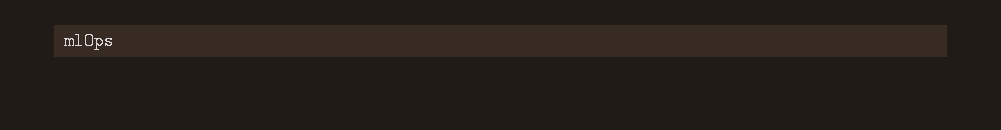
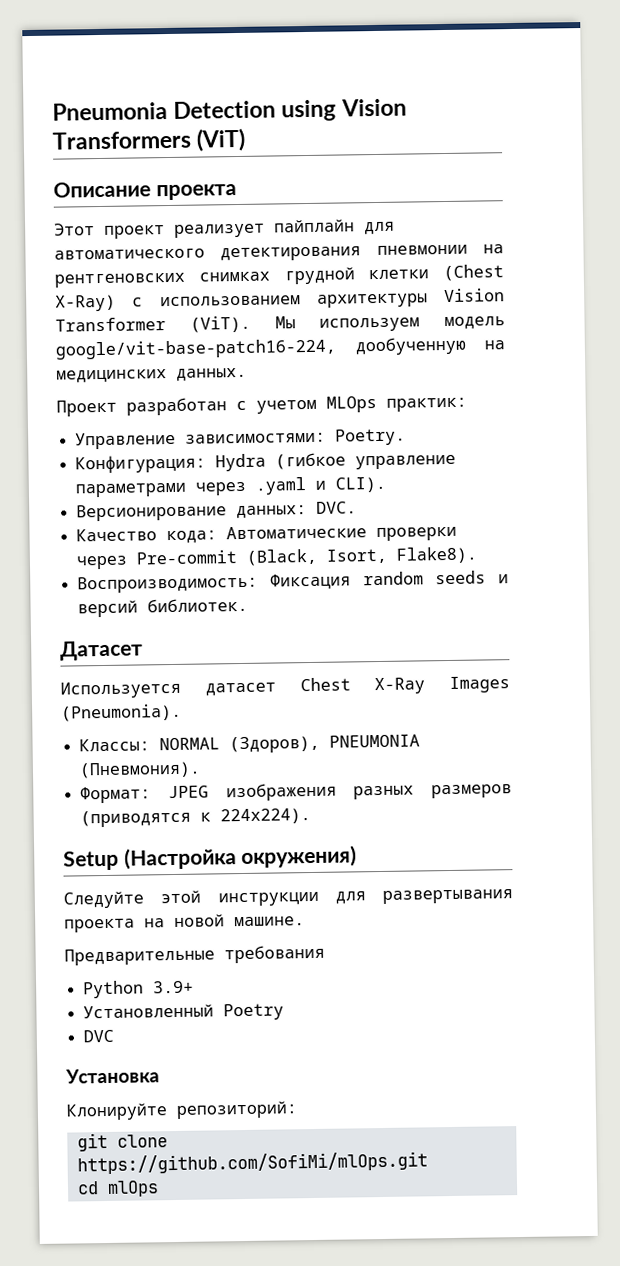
(63, 41) none -> [52,98,407,122] [52,127,247,152] [53,181,237,201] [54,219,395,239] [54,244,504,262] [54,264,504,288] [55,288,505,312] [55,315,505,333] [55,336,505,360] [56,367,247,383] [56,396,467,417] [75,428,407,450] [75,452,457,474] [75,476,387,498] [76,501,358,522] [76,525,458,544] [76,546,478,570] [77,570,509,594] [77,597,249,618] [60,640,143,661] [60,676,510,699] [61,703,182,722] [79,734,421,754] [79,761,202,779] [80,782,512,804] [80,807,312,828] [63,845,358,871] [63,889,513,909] [64,914,305,933] [64,944,325,966] [83,980,195,999] [83,1003,285,1021] [83,1029,115,1043] [65,1068,160,1084] [66,1101,298,1121] [76,1132,168,1152] [76,1151,428,1175] [76,1181,99,1195] Pneumonia Detection using Vision Transformers (ViT) // Описание проекта // Этот проект реализует пайплайн для автоматического детектирования пневмонии на рентгеновских снимках грудной клетки (Chest X-Ray) с использованием архитектуры Vision Transformer (ViT). Мы используем модель google/vit-base-patch16-224, дообученную на медицинских данных. // Проект разработан с учетом MLOps практик: // Управление зависимостями: Poetry. // Конфигурация: Hydra (гибкое управление параметрами через .yaml и CLI). // Версионирование данных: DVC. // Качество кода: Автоматические проверки через Pre-commit (Black, Isort, Flake8). // Воспроизводимость: Фиксация random seeds и версий библиотек. // Датасет // Используется датасет Chest X-Ray Images (Pneumonia). // Классы: NORMAL (Здоров), PNEUMONIA (Пневмония). // Формат: JPEG изображения разных размеров (приводятся к 224x224). // Setup (Настройка окружения) // Следуйте этой инструкции для развертывания проекта на новой машине. // Предварительные требования // Python 3.9+ // Установленный Poetry // DVC // Установка // Клонируйте репозиторий: // git clone https://github.com/SofiMi/mlOps.git // cd

